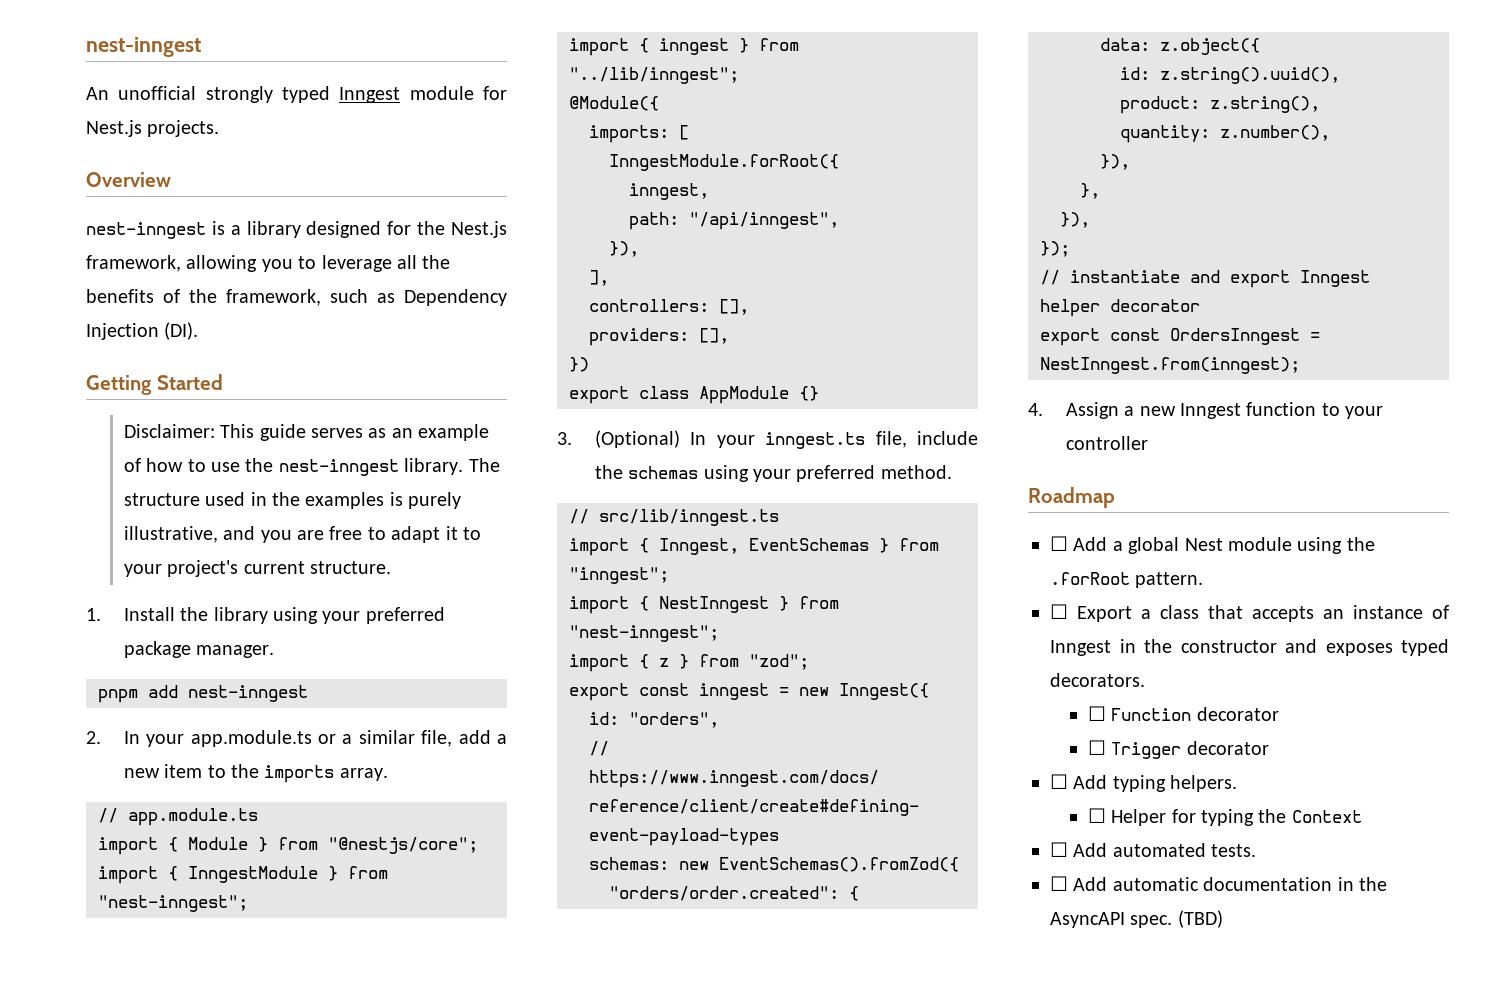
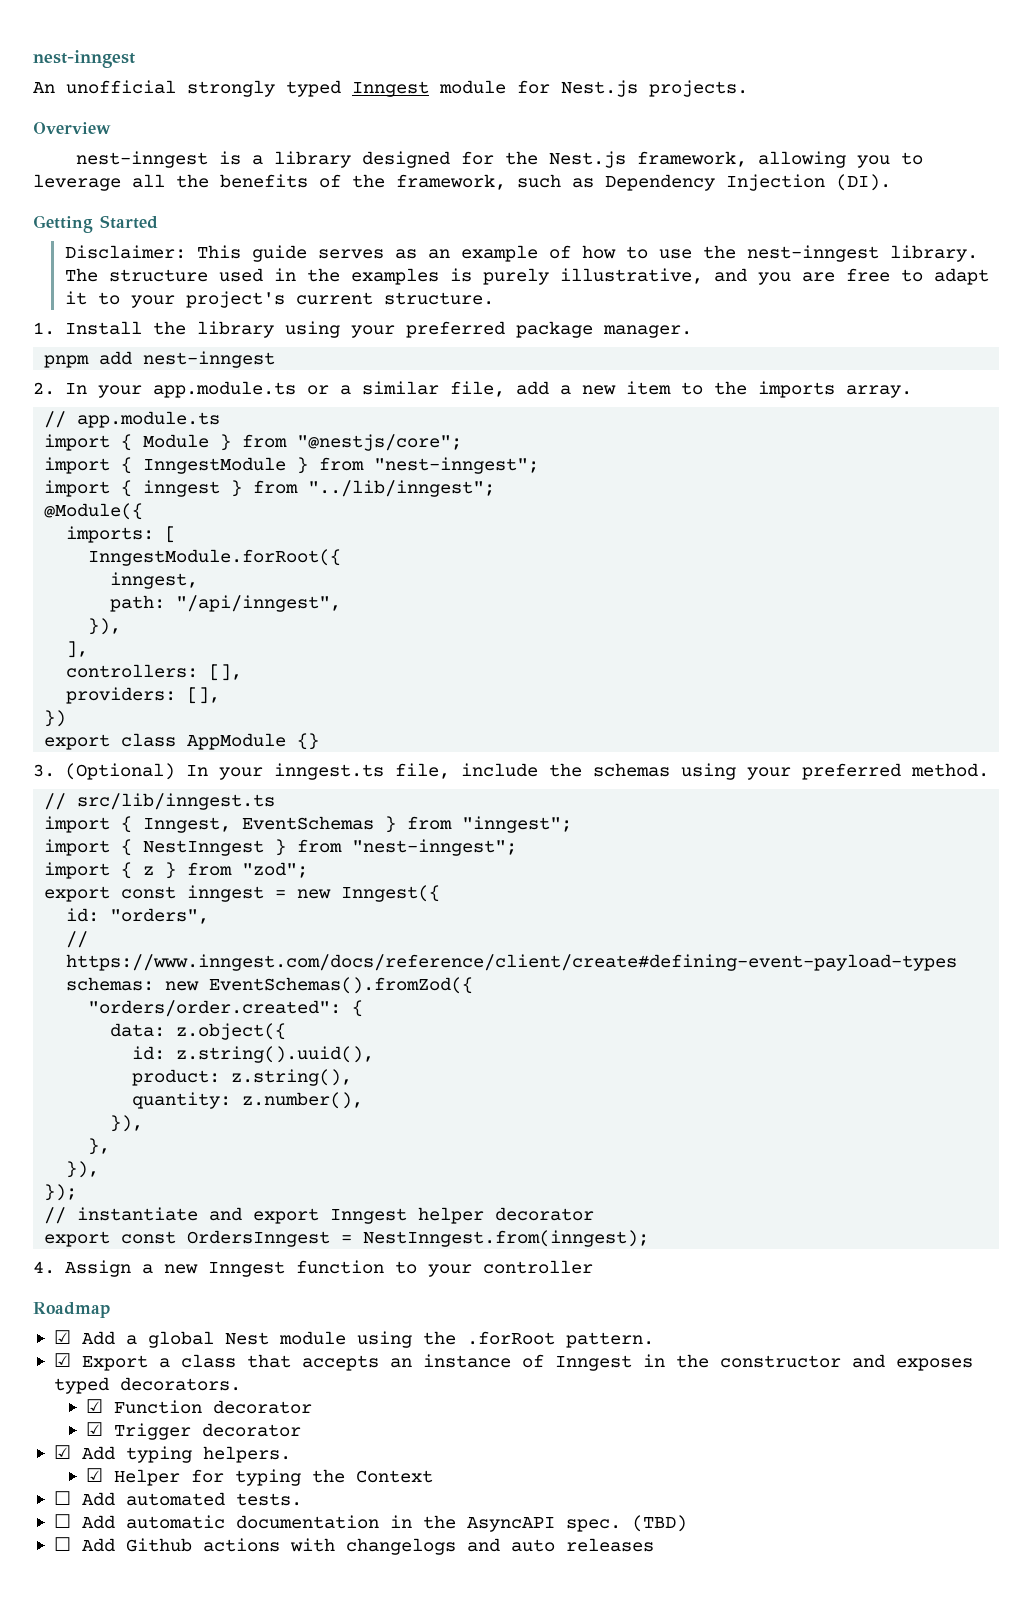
[1050,536,1068,551] ☐ -> [53,1330,71,1344] ☑
[1050,604,1068,619] ☐ -> [53,1353,71,1367] ☑
[1087,706,1106,721] ☐ -> [85,1399,103,1413] ☑
[1087,740,1106,755] ☐ -> [85,1422,103,1436] ☑
[1050,774,1068,789] ☐ -> [53,1445,71,1459] ☑
[1087,808,1106,823] ☐ -> [85,1468,103,1482] ☑
(1223, 919) none -> [53,1537,654,1555] // ☐ Add Github actions with changelogs and auto releases

